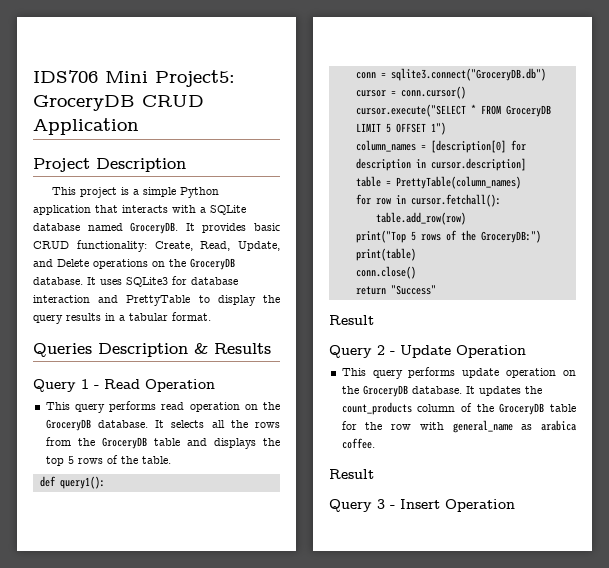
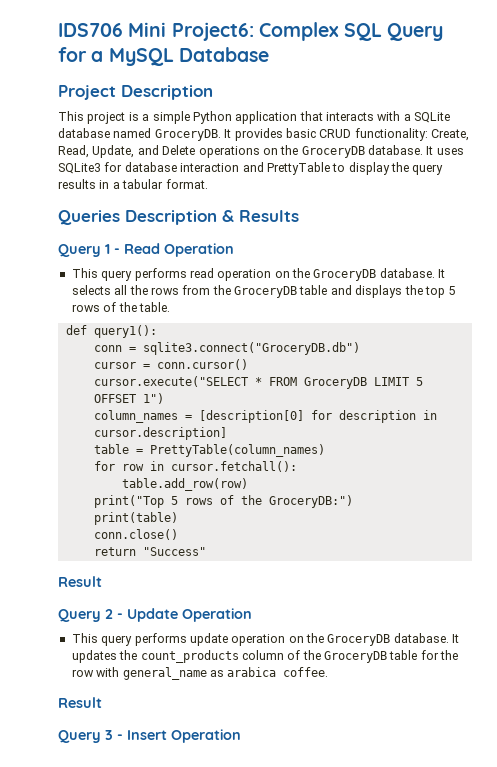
[155,70,235,87] [33,95,204,111] [33,118,139,135] Project5: GroceryDB CRUD Application -> [171,22,444,41] [58,47,269,66] Project6: Complex SQL Query for a MySQL Database

